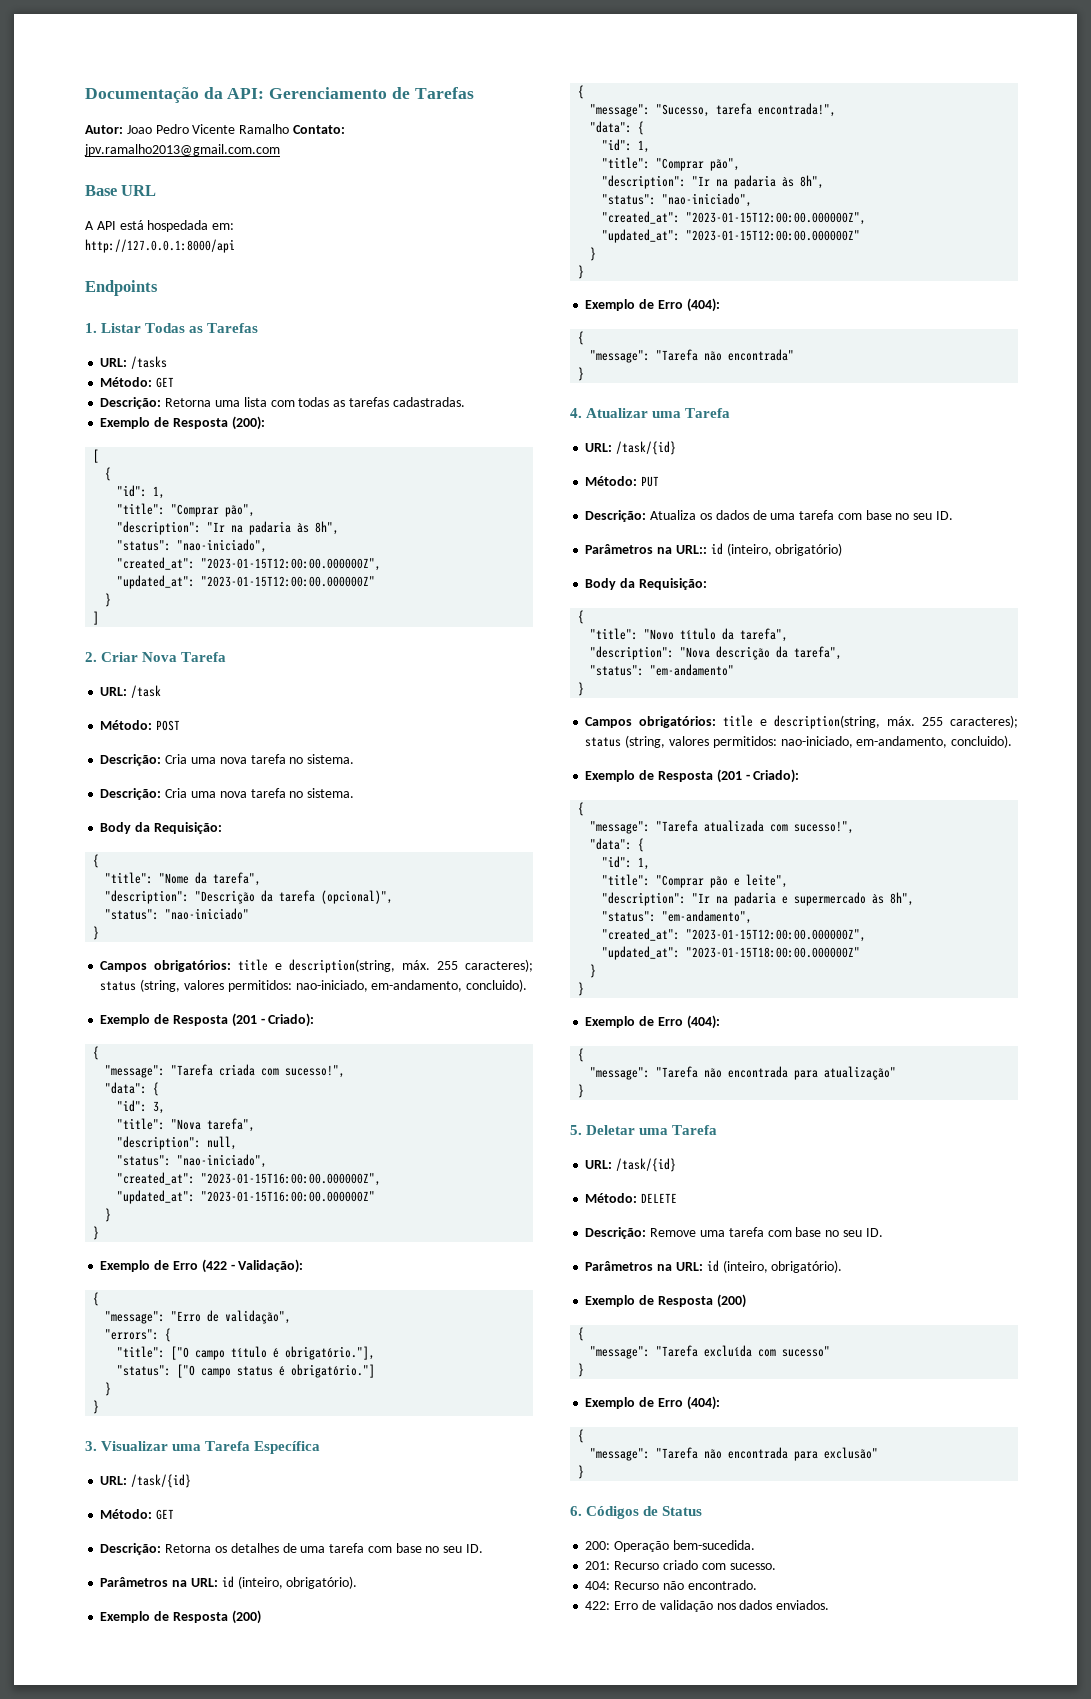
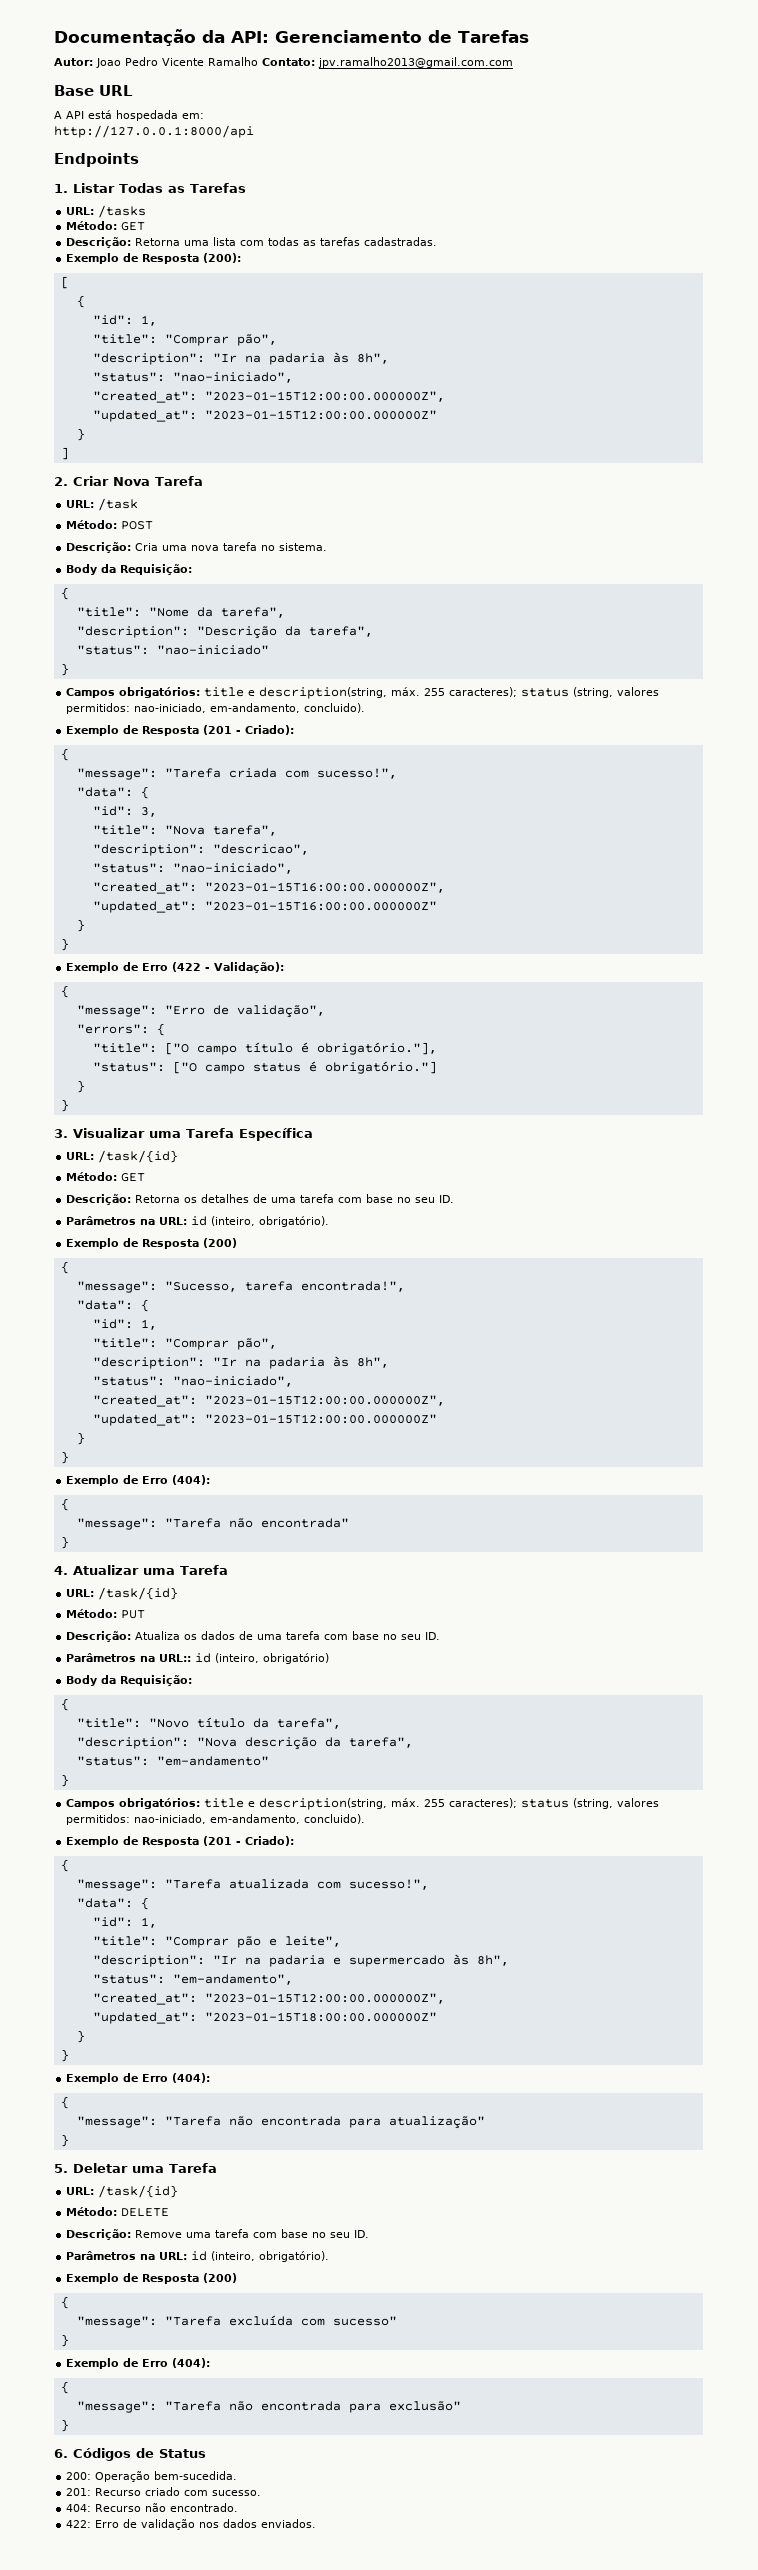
[100,788,355,800] // Descrição: Cria uma nova tarefa no sistema. -> (328, 547) none
[279,890,394,904] tarefa (opcional)", -> [308,626,373,637] tarefa",
[207,1136,238,1150] null, -> [212,844,309,855] "descricao",

